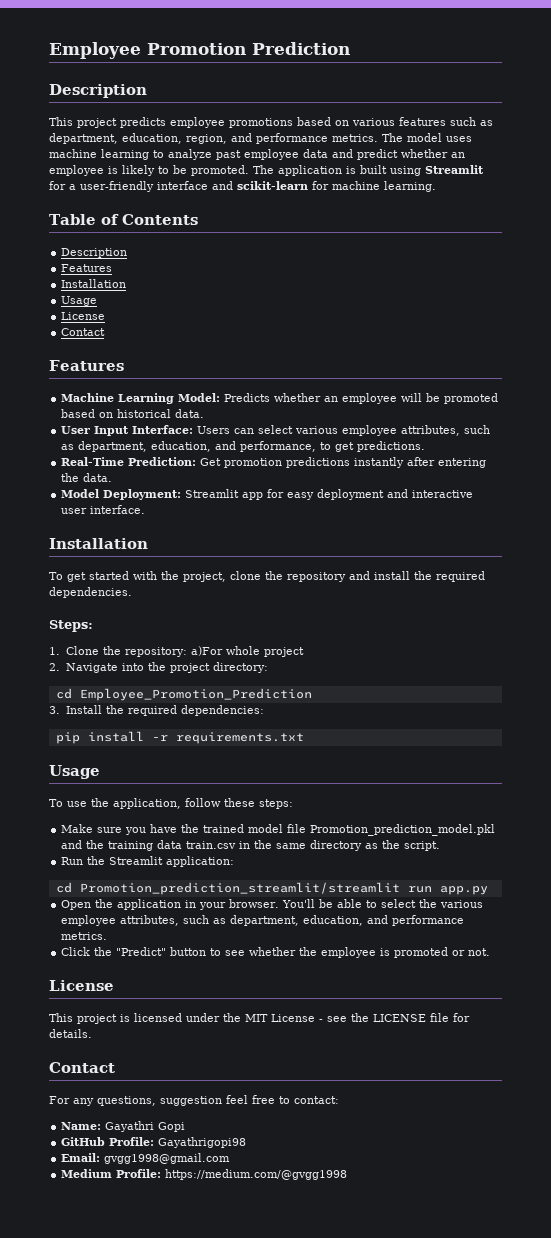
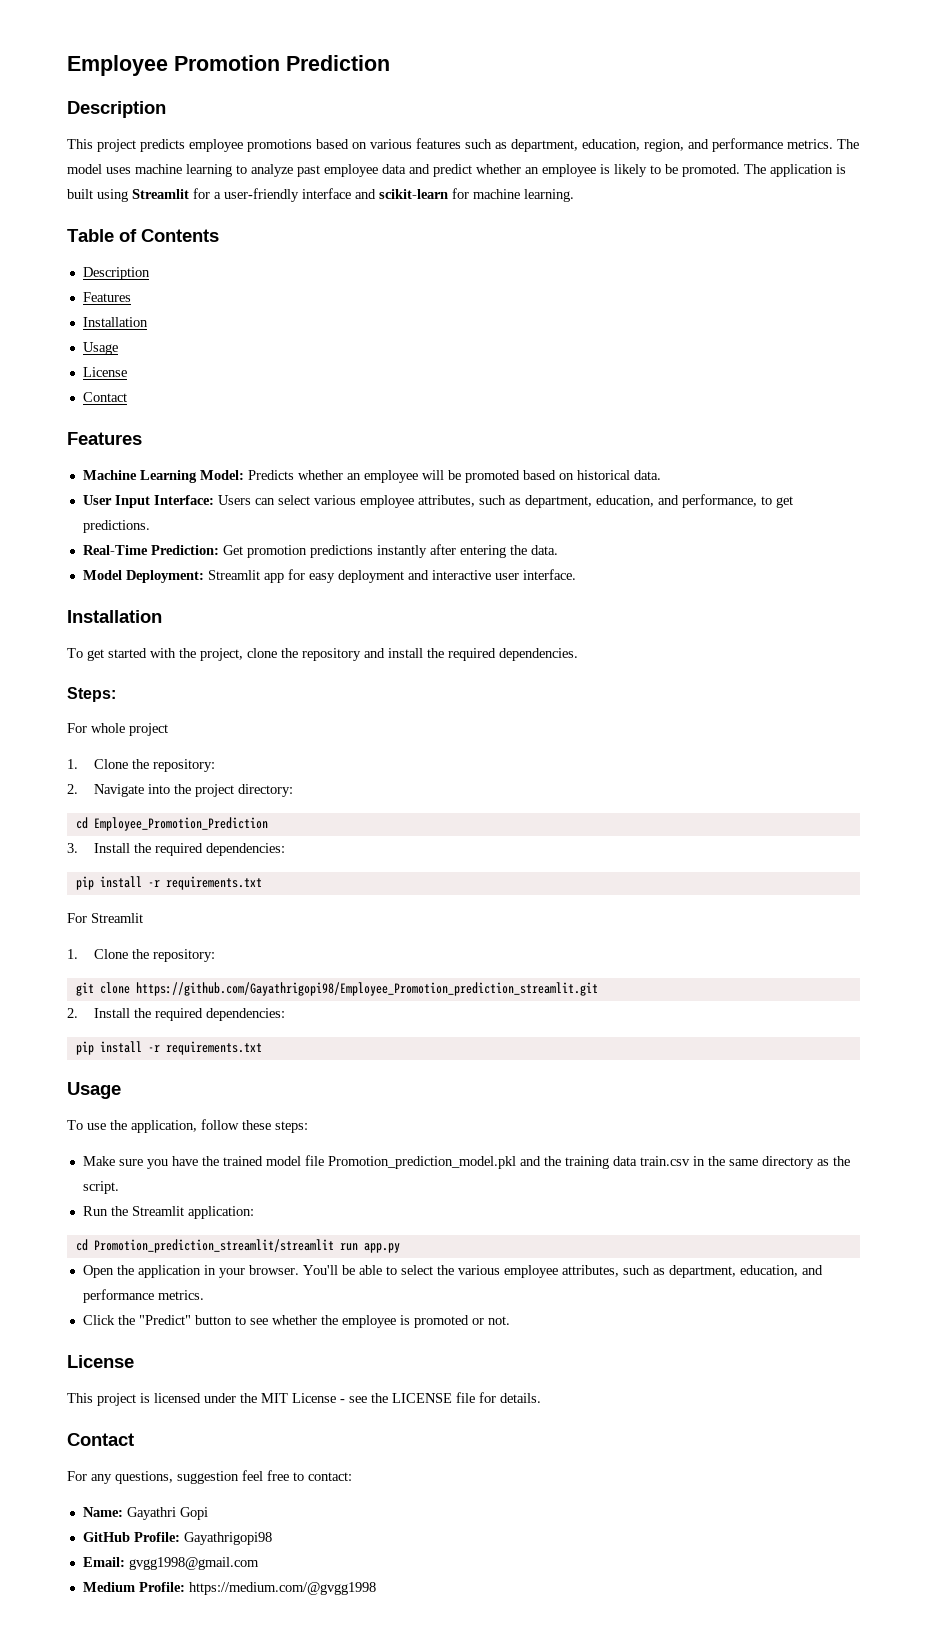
[49,646,304,657] // 1. Clone the repository: a)For whole project -> [67,723,168,736] [67,759,216,772] // For whole project // 1. Clone the repository:
(304, 738) none -> [67,913,143,923] [67,949,216,962] [75,982,598,996] [67,1008,286,1021] [75,1041,262,1055] // For Streamlit // 1. Clone the repository: // git clone https://github.com/Gayathrigopi98/Employee_Promotion_prediction_streamlit.git // 2. Install the required dependencies: // pip install -r requirements.txt

